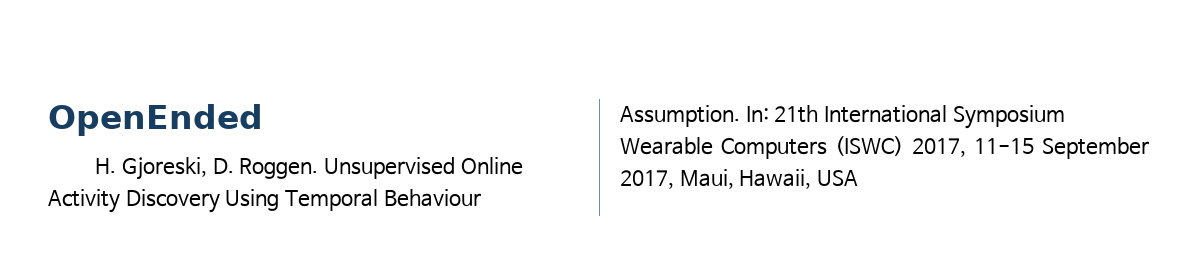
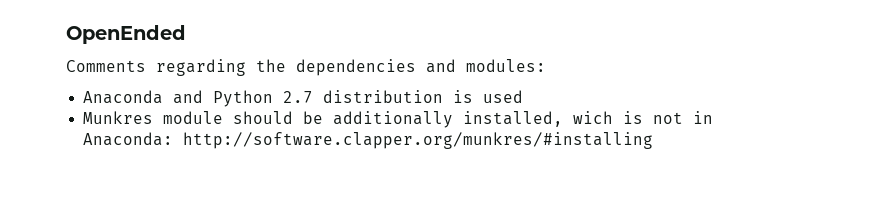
[95,157,523,180] [48,189,481,213] [620,105,1065,129] [620,136,1149,159] [620,169,858,189] H. Gjoreski, D. Roggen. Unsupervised Online Activity Discovery Using Temporal Behaviour Assumption. In: 21th International Symposium Wearable Computers (ISWC) 2017, 11-15 September 2017, Maui, Hawaii, USA -> [66,59,546,76] [83,90,524,107] [83,111,714,128] [83,132,654,149] Comments regarding the dependencies and modules: // Anaconda and Python 2.7 distribution is used // Munkres module should be additionally installed, wich is not in Anaconda: http://software.clapper.org/munkres/#installing

